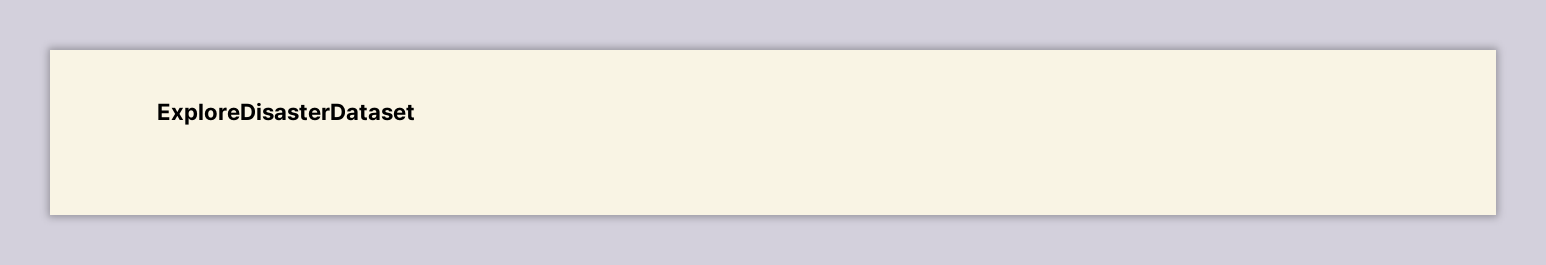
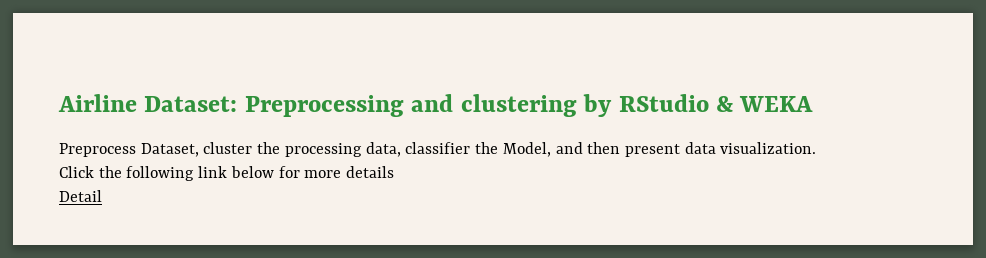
[157,102,415,125] ExploreDisasterDataset -> [58,94,814,117] [59,142,817,157] [59,166,395,181] [59,190,102,202] Airline Dataset: Preprocessing and clustering by RStudio & WEKA // Preprocess Dataset, cluster the processing data, classifier the Model, and then present data visualization. // Click the following link below for more details // Detail

